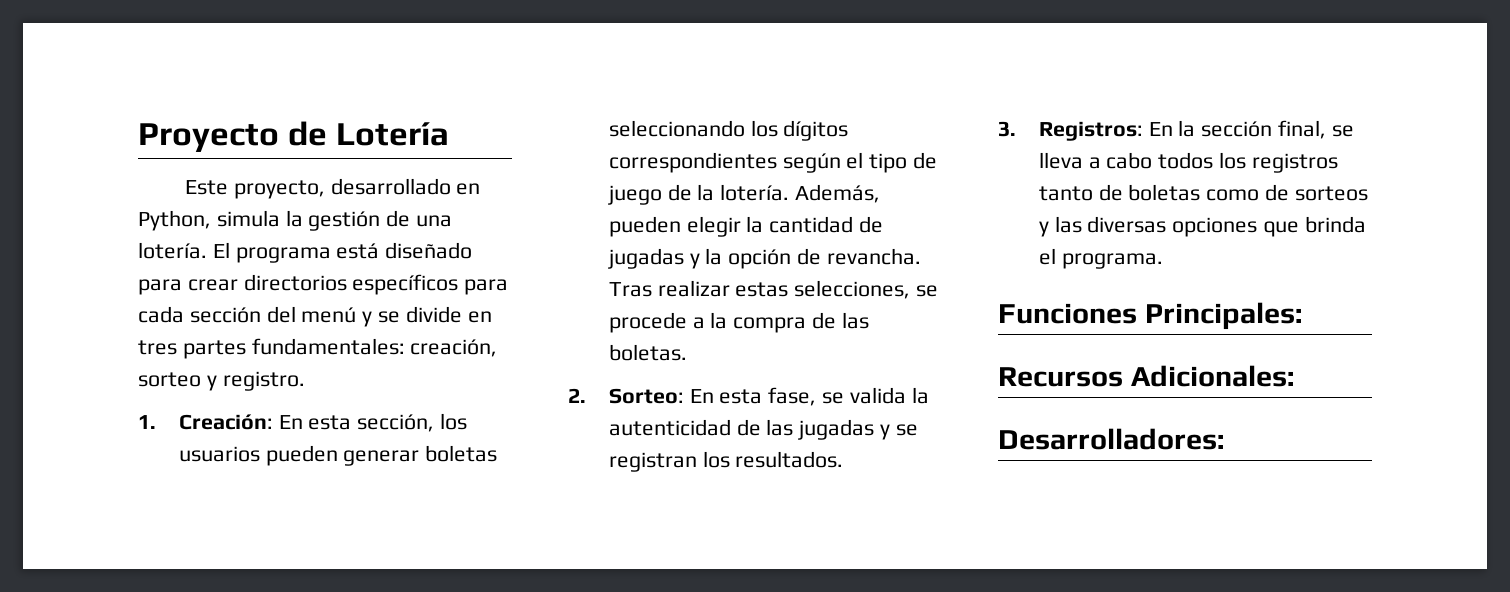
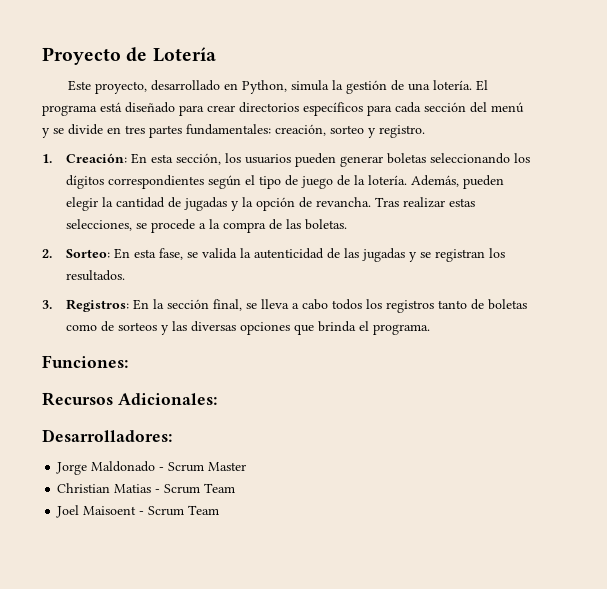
[998,302,1302,330] Funciones Principales: -> [42,355,128,368] Funciones:
(1224, 439) none -> [56,461,247,475] [57,483,236,494] [56,505,220,518] // Jorge Maldonado - Scrum Master // Christian Matias - Scrum Team // Joel Maisoent - Scrum Team

